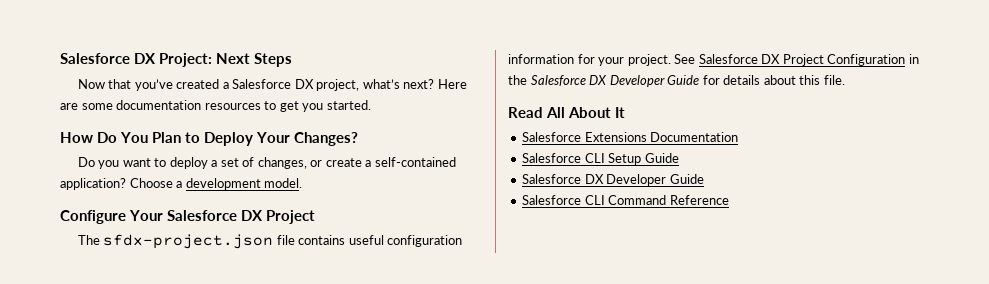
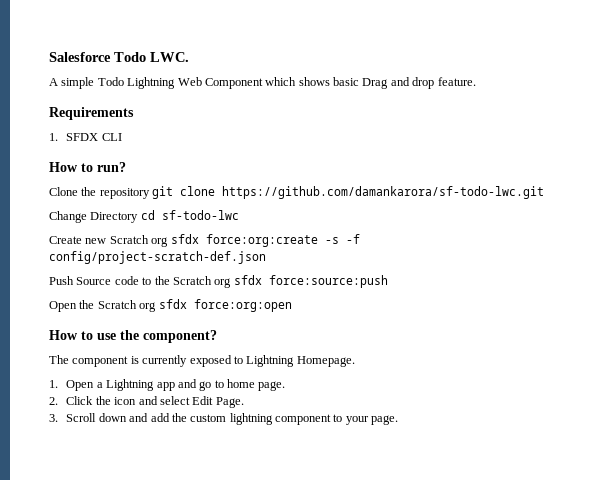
[60,53,293,67] [77,79,467,91] [60,100,371,112] [60,132,358,146] [77,157,456,169] [60,178,303,190] [60,210,315,224] [77,234,463,249] [508,54,919,66] [508,75,845,87] [508,107,625,118] [522,132,739,142] [522,153,679,165] [522,174,704,186] [522,195,729,205] Salesforce DX Project: Next Steps // Now that you’ve created a Salesforce DX project, what’s next? Here are some documentation resources to get you started. // How Do You Plan to Deploy Your Changes? // Do you want to deploy a set of changes, or create a self-contained application? Choose a development model. // Configure Your Salesforce DX Project // The sfdx-project.json file contains useful configuration information for your project. See Salesforce DX Project Configuration in the Salesforce DX Developer Guide for details about this file. // Read All About It // Salesforce Extensions Documentation // Salesforce CLI Setup Guide // Salesforce DX Developer Guide // Salesforce CLI Command Reference -> [49,52,189,62] [49,77,476,89] [49,107,134,120] [49,133,122,141] [49,162,126,172] [49,186,545,199] [49,210,239,223] [49,234,360,247] [49,251,266,264] [49,275,388,288] [49,299,292,312] [49,330,217,343] [49,355,355,367] [49,379,286,391] [49,396,244,408] [49,413,399,425] Salesforce Todo LWC. // A simple Todo Lightning Web Component which shows basic Drag and drop feature. // Requirements // 1. SFDX CLI // How to run? // Clone the repository git clone https://github.com/damankarora/sf-todo-lwc.git // Change Directory cd sf-todo-lwc // Create new Scratch org sfdx force:org:create -s -f config/project-scratch-def.json // Push Source code to the Scratch org sfdx force:source:push // Open the Scratch org sfdx force:org:open // How to use the component? // The component is currently exposed to Lightning Homepage. // 1. Open a Lightning app and go to home page. // 2. Click the icon and select Edit Page. // 3. Scroll down and add the custom lightning component to your page.

